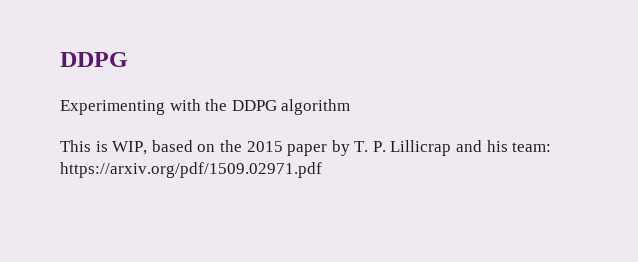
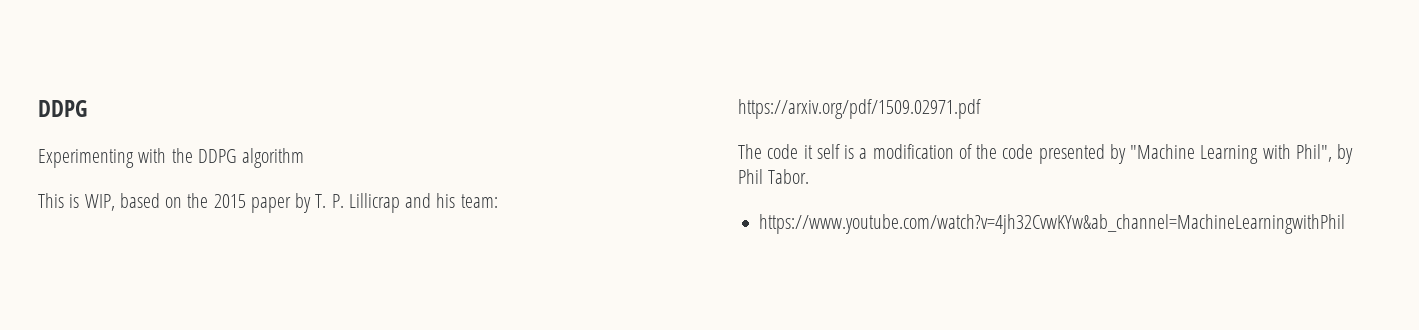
(322, 170) none -> [738,144,1354,164] [738,169,810,184] [759,214,1346,234] // The code it self is a modification of the code presented by "Machine Learning with Phil", by Phil Tabor. // https://www.youtube.com/watch?v=4jh32CvwKYw&ab_channel=MachineLearningwithPhil

